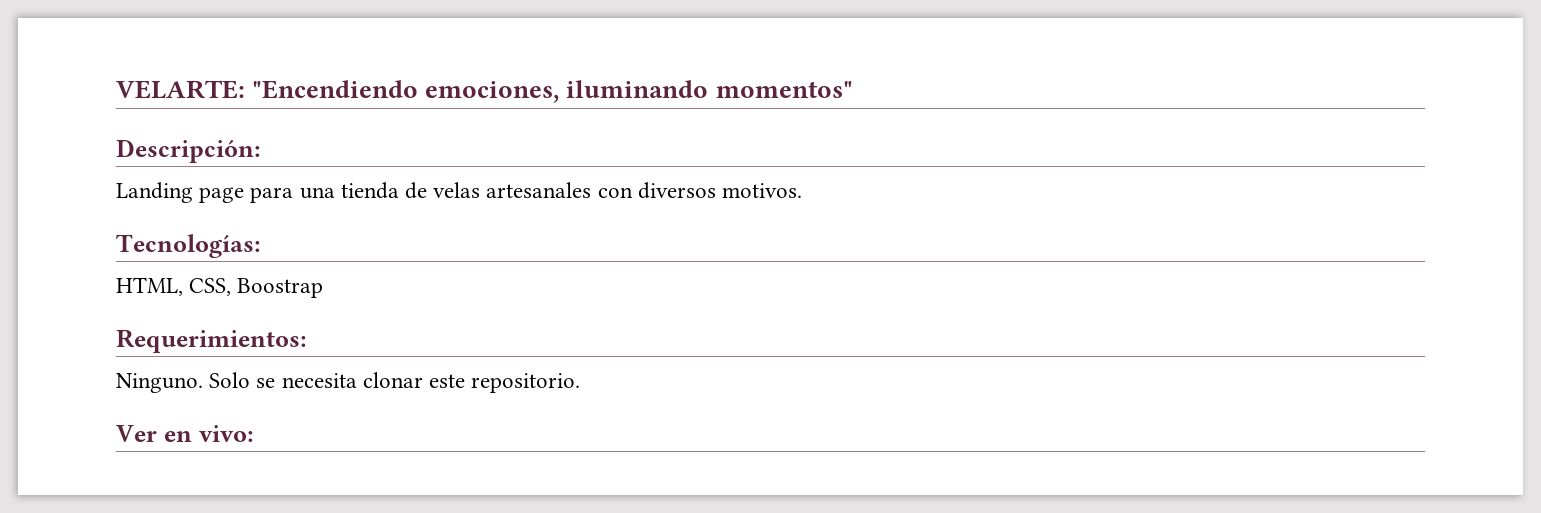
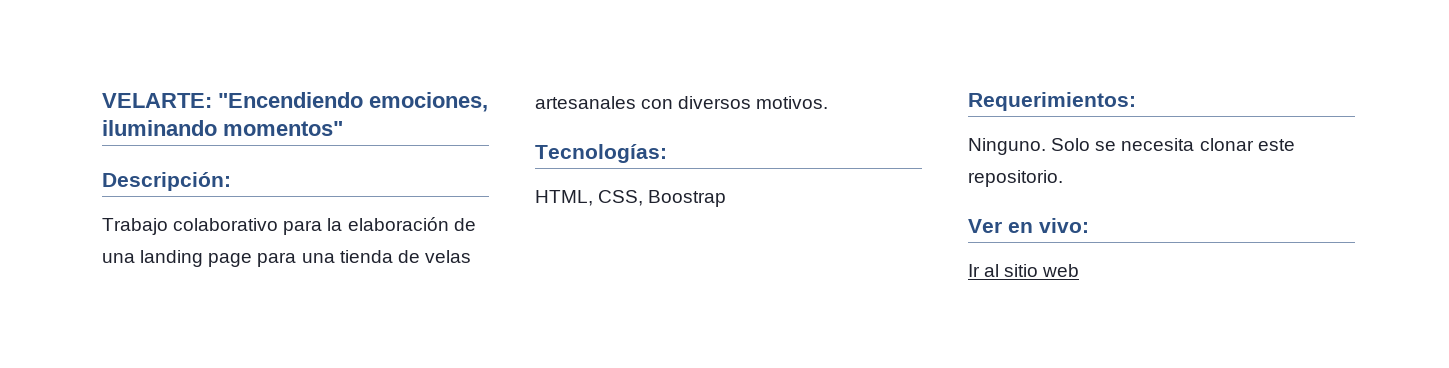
[116,182,193,203] Landing -> [102,217,476,235] [102,250,204,267] Trabajo colaborativo para la elaboración de una landing
(254, 433) none -> [968,264,1080,277] // Ir al sitio web

